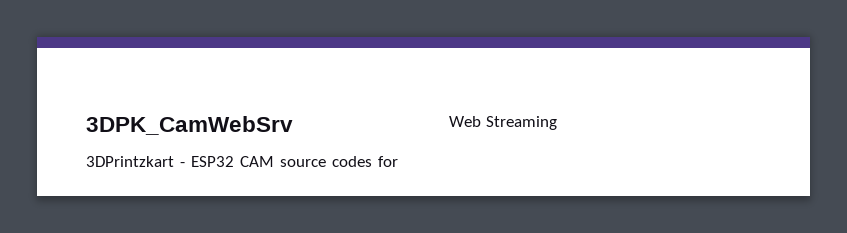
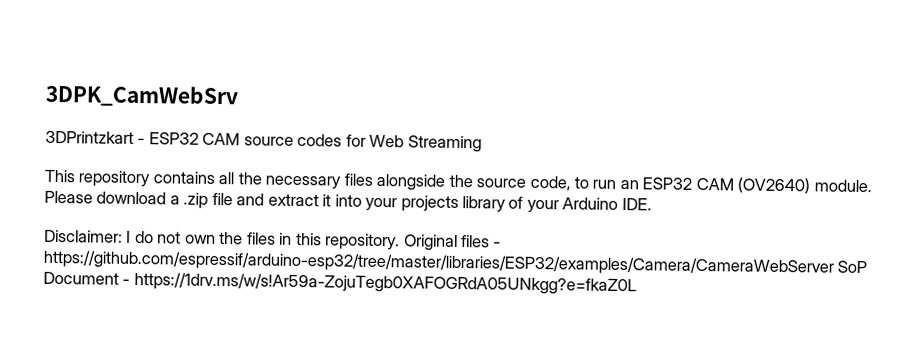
(557, 123) none -> [44,169,872,194] [44,190,652,214] [44,229,502,251] [43,249,868,277] [43,271,637,296] // This repository contains all the necessary files alongside the source code, to run an ESP32 CAM (OV2640) module. Please download a .zip file and extract it into your projects library of your Arduino IDE. // Disclaimer: I do not own the files in this repository. Original files - https://github.com/espressif/arduino-esp32/tree/master/libraries/ESP32/examples/Camera/CameraWebServer SoP Document - https://1drv.ms/w/s!Ar59a-ZojuTegb0XAFOGRdA05UNkgg?e=fkaZ0L

